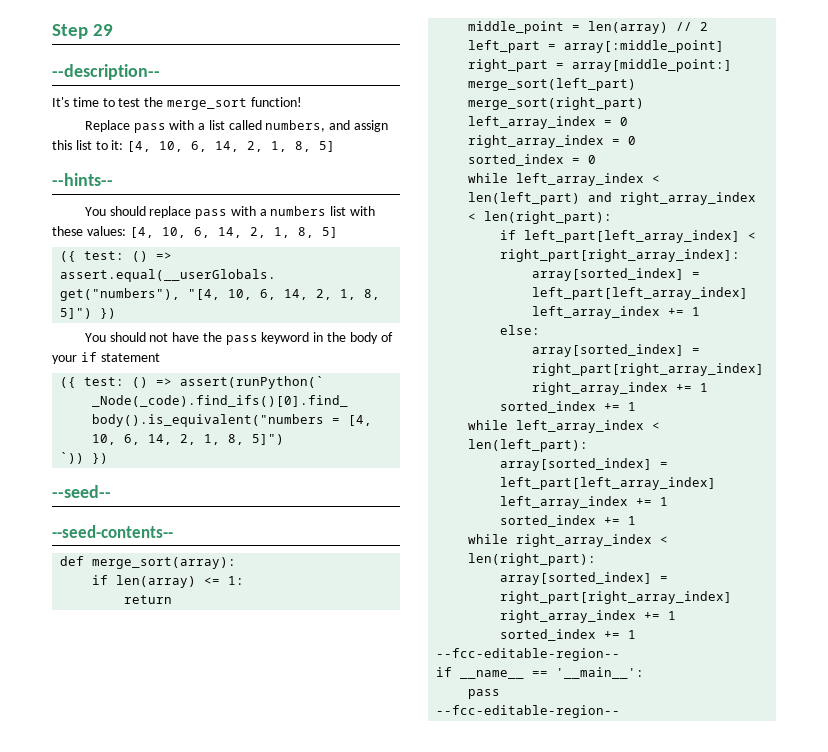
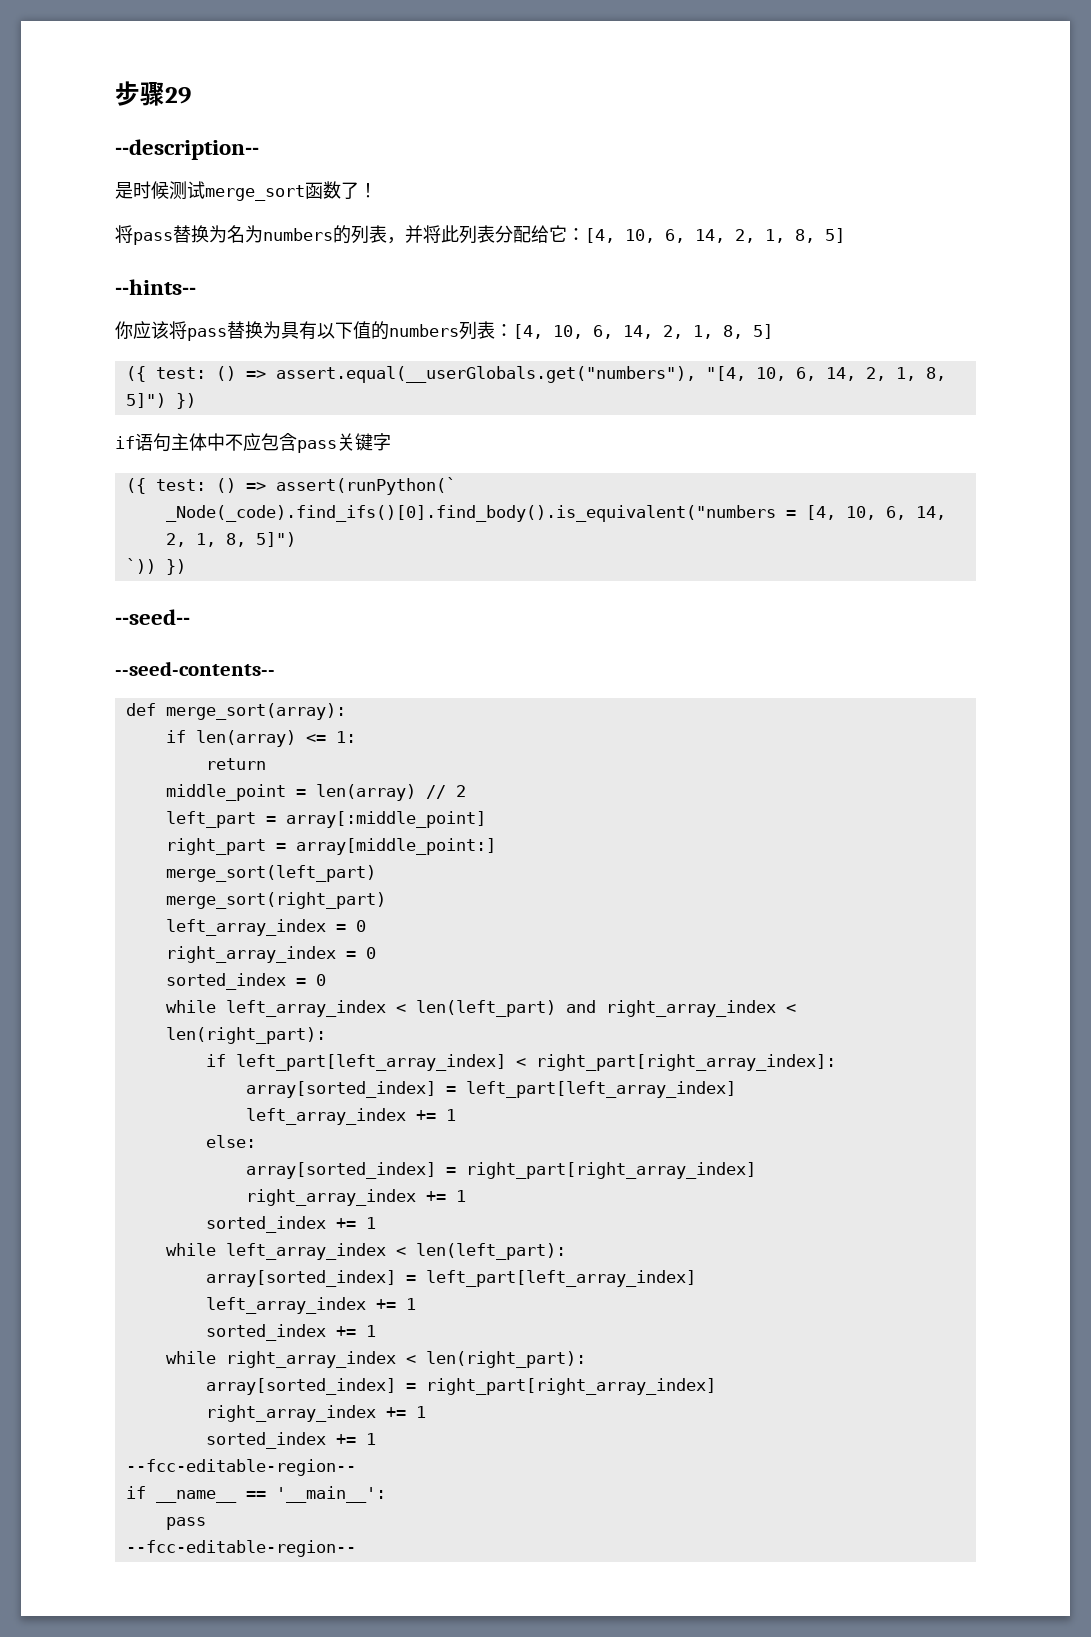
[52,24,88,39] Step -> [115,81,165,106] 步骤
[52,97,302,110] [84,120,389,133] [52,140,124,150] It's time to test the merge_sort function! // Replace pass with a list called numbers, and assign this list to it: -> [115,181,377,201] [115,225,585,245] 是时候测试merge_sort函数了！ // 将pass替换为名为numbers的列表，并将此列表分配给它：
[84,206,376,219] [52,226,126,236] You should replace pass with a numbers list with these values: -> [115,321,513,341] 你应该将pass替换为具有以下值的numbers列表：
[84,332,393,345] [52,352,160,364] You should not have the pass keyword in the body of your if statement -> [115,433,391,453] if语句主体中不应包含pass关键字

